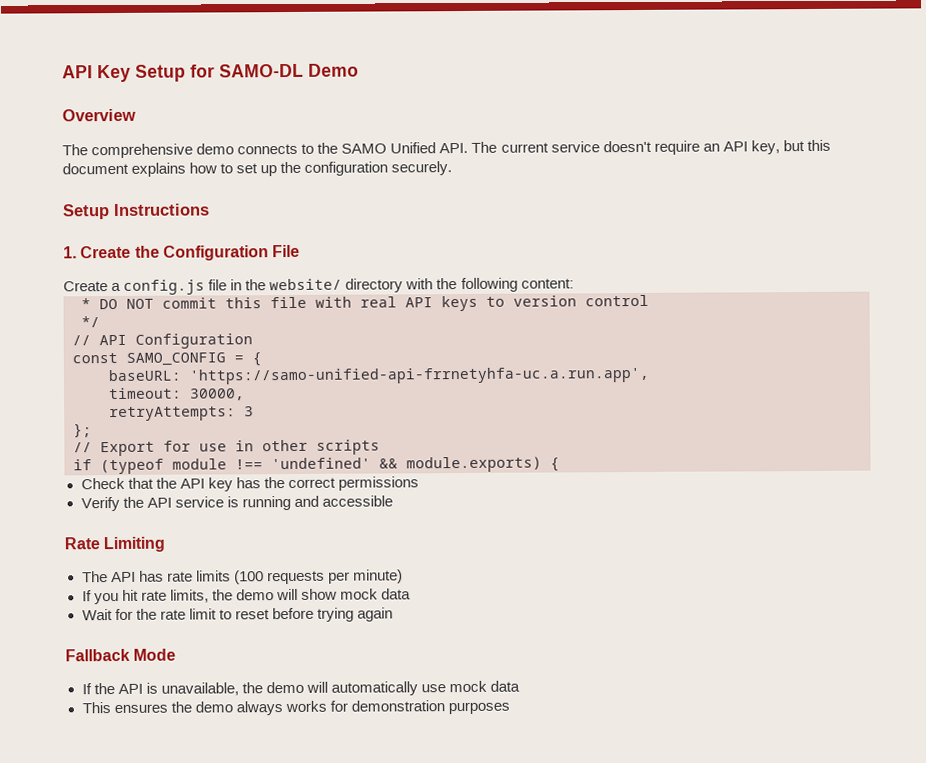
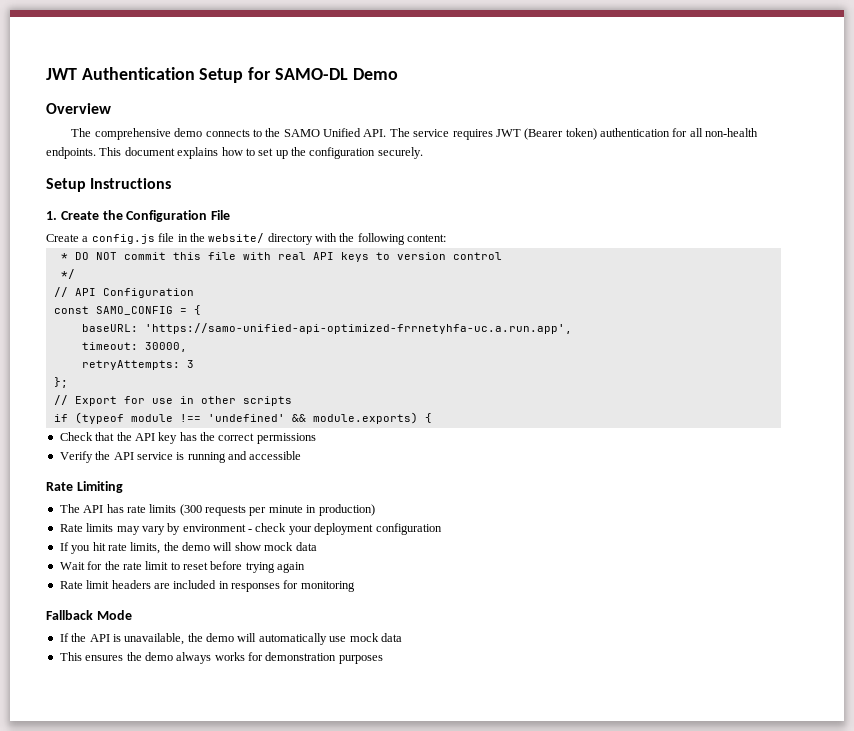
[62,64,131,83] API Key -> [46,67,195,80] JWT Authentication
[500,139,831,155] current service doesn't require an API key, but this -> [413,128,759,140] [46,147,122,159] service requires JWT (Bearer token) authentication for all non-health endpoints. This
[189,366,650,385] 'https://samo-unified-api-frrnetyhfa-uc.a.run.app', -> [144,323,572,334] 'https://samo-unified-api-optimized-frrnetyhfa-uc.a.run.app',
[233,570,264,585] (100 -> [179,504,202,516] (300
[352,569,403,584] minute) -> [268,504,375,516] [59,523,442,535] minute in production) // Rate limits may vary by environment - check your deployment configuration
(393, 614) none -> [59,580,355,592] // Rate limit headers are included in responses for monitoring

